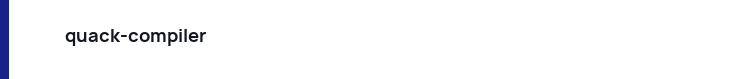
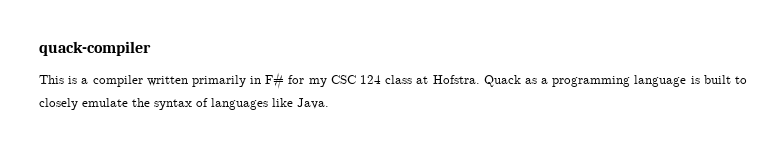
(206, 37) none -> [39,72,747,89] [39,98,329,110] // This is a compiler written primarily in F# for my CSC 124 class at Hofstra. Quack as a programming language is built to closely emulate the syntax of languages like Java.

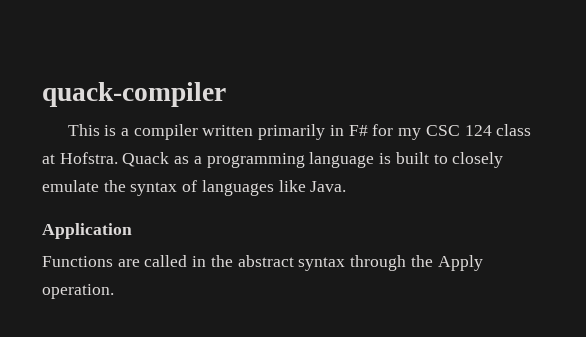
(329, 103) none -> [42,223,132,239] [42,255,483,271] [42,284,114,299] // Application // Functions are called in the abstract syntax through the Apply operation.

